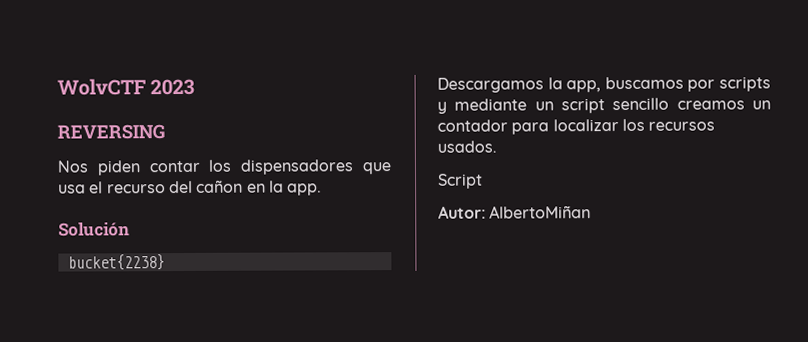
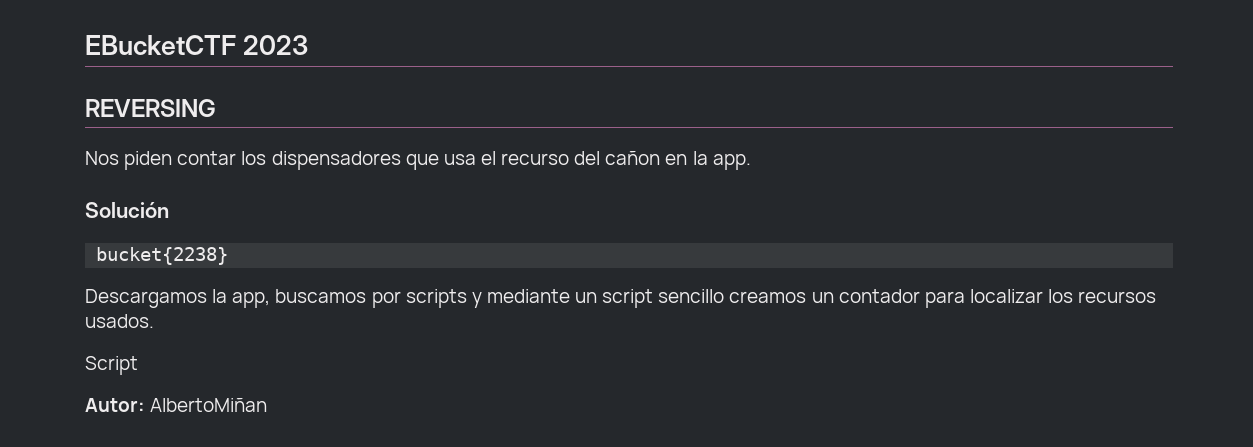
[57,78,146,96] WolvCTF -> [85,35,236,55] EBucketCTF

